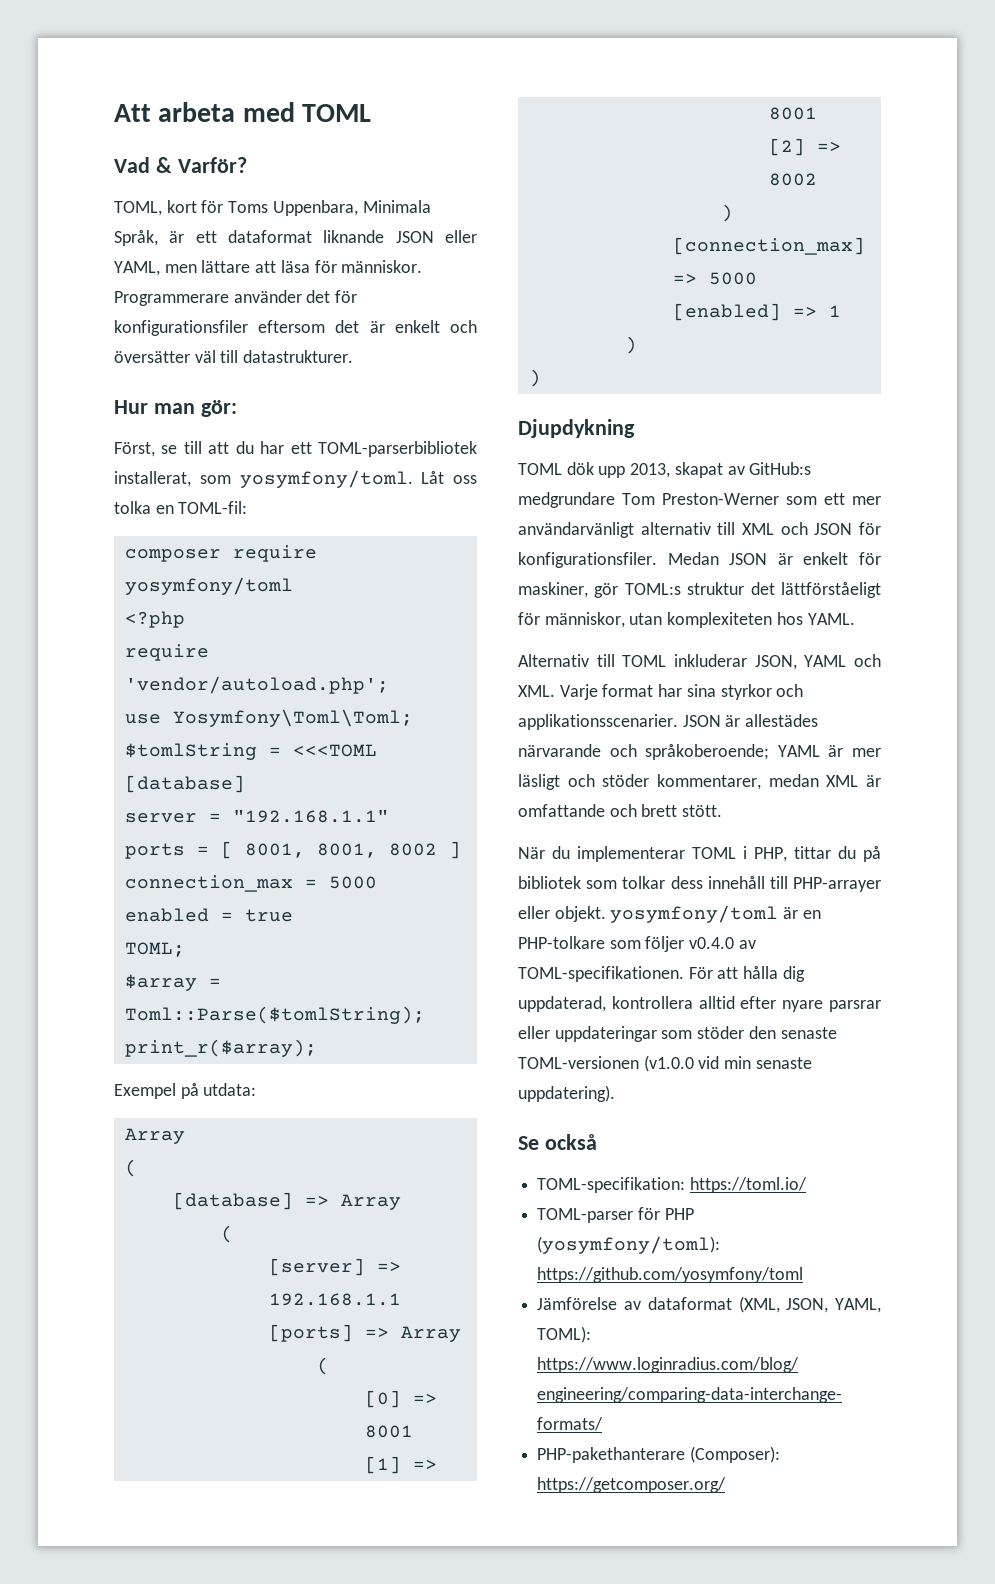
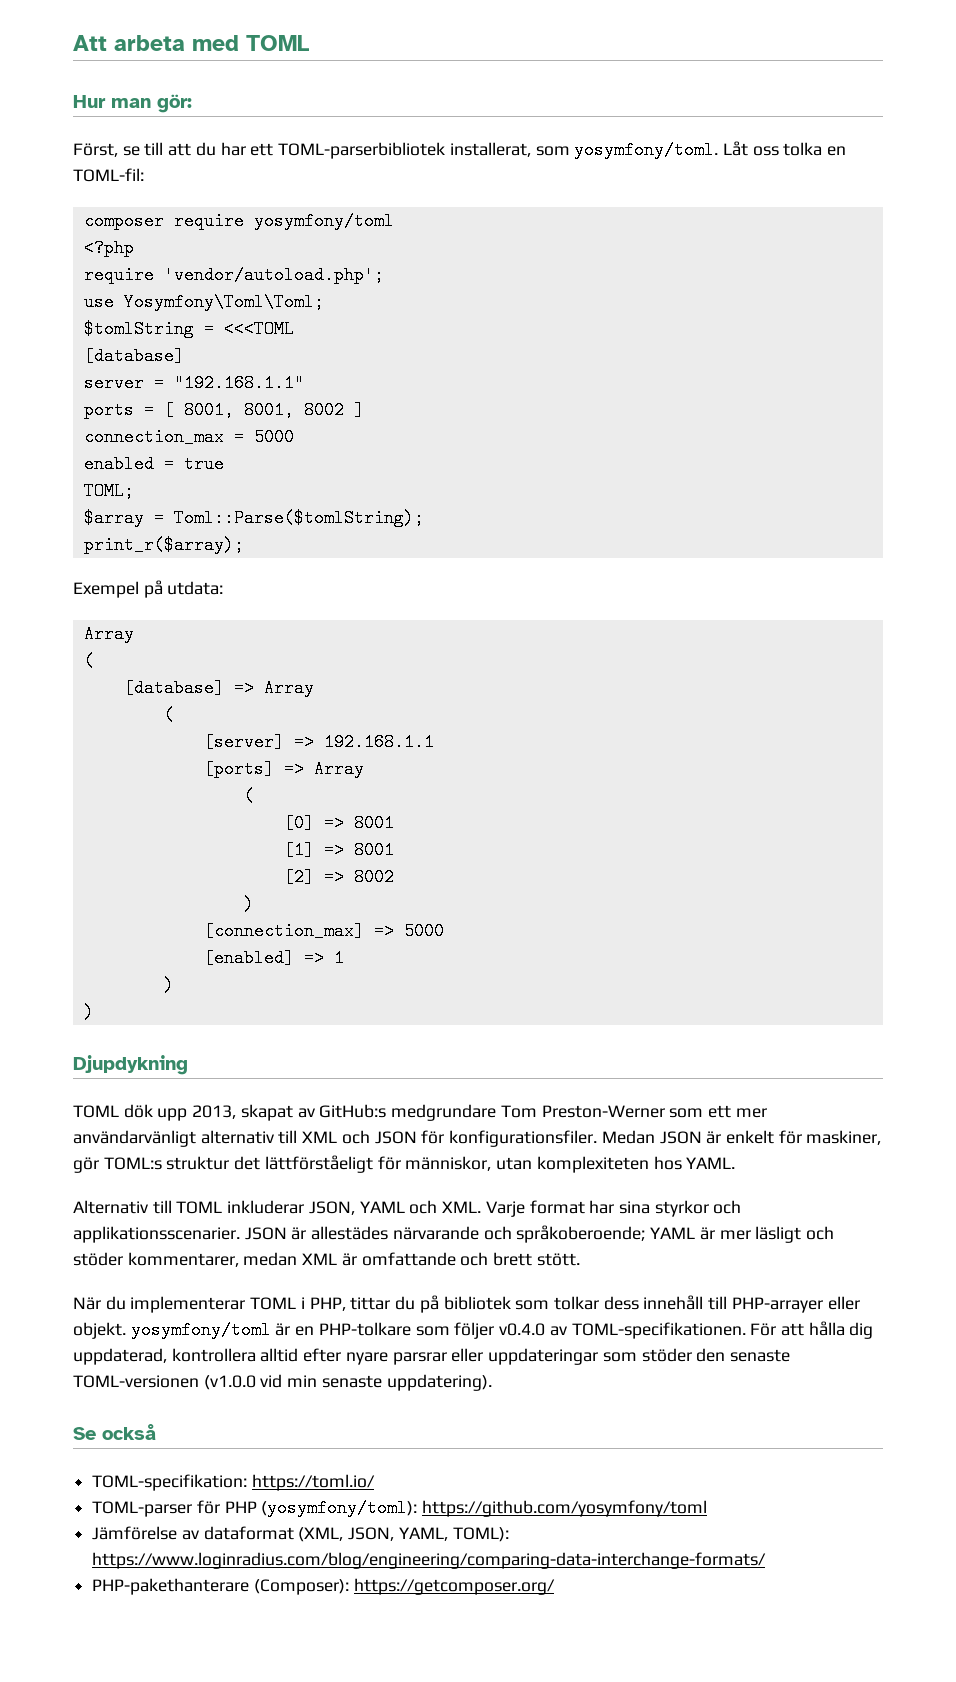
[114,157,247,173] [114,200,431,216] [114,230,477,246] [114,260,423,276] [114,290,358,306] [114,320,477,336] [114,350,354,363] // Vad & Varför? // TOML, kort för Toms Uppenbara, Minimala Språk, är ett dataformat liknande JSON eller YAML, men lättare att läsa för människor. Programmerare använder det för konfigurationsfiler eftersom det är enkelt och översätter väl till datastrukturer. -> (309, 43) none

